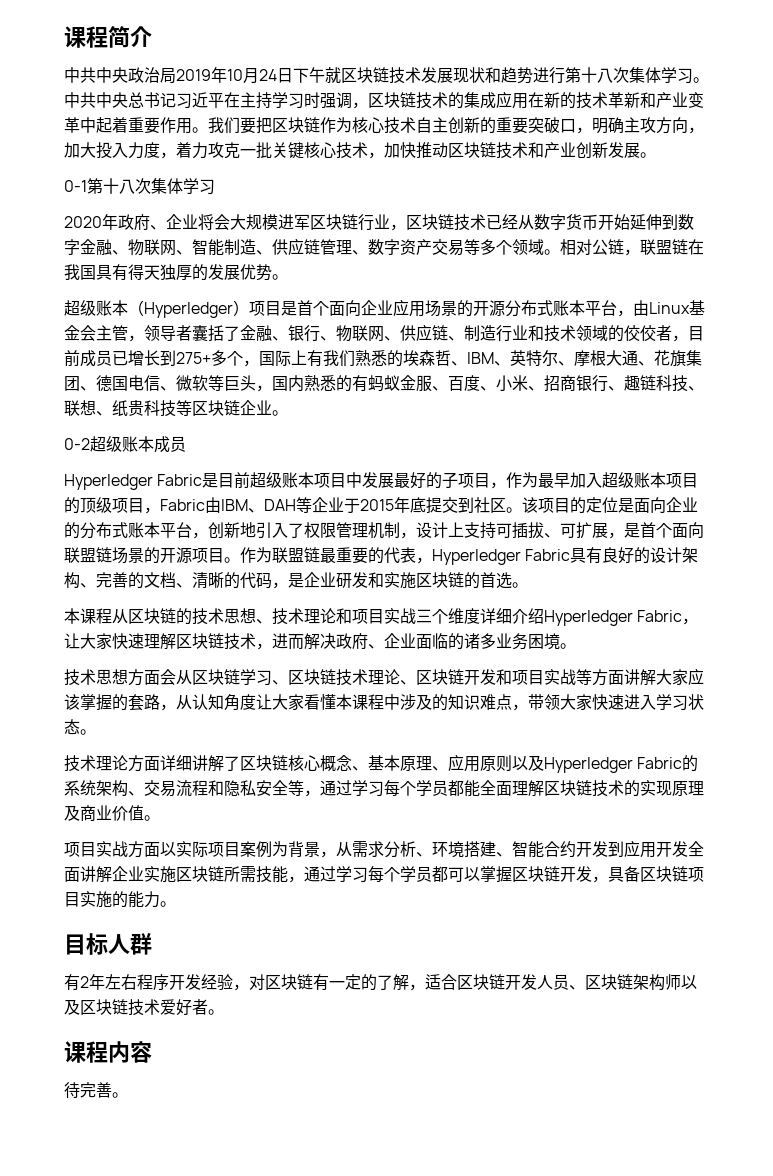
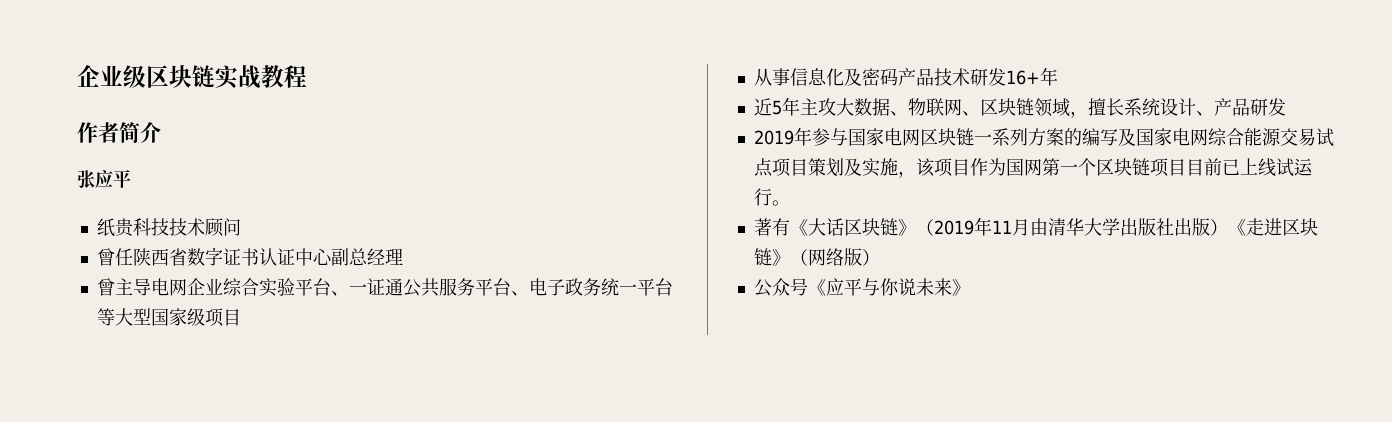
[64,26,108,48] 课程 -> [77,65,307,89] [77,122,119,143] 企业级区块链实战教程 // 作者
[64,67,709,84] [64,91,704,109] [64,117,704,134] [64,142,656,159] [64,178,215,195] [64,214,694,231] [64,238,704,256] [64,264,288,281] [64,299,705,318] [64,324,704,342] [64,350,702,367] [64,375,704,392] [64,400,288,417] [64,436,186,453] [64,472,699,490] [64,497,698,514] [64,522,704,539] [64,547,699,565] [64,572,528,589] [64,608,699,626] [64,633,576,650] [64,668,704,686] [64,694,704,711] [64,719,96,735] [64,754,699,773] [64,780,704,797] [64,805,160,821] [64,840,704,858] [64,866,704,883] [64,891,176,908] [64,933,152,955] [64,974,697,991] [64,999,224,1016] [64,1041,152,1063] [64,1082,128,1099] 中共中央政治局2019年10月24日下午就区块链技术发展现状和趋势进行第十八次集体学习。中共中央总书记习近平在主持学习时强调，区块链技术的集成应用在新的技术革新和产业变革中起着重要作用。我们要把区块链作为核心技术自主创新的重要突破口，明确主攻方向，加大投入力度，着力攻克一批关键核心技术，加快推动区块链技术和产业创新发展。 // 0-1第十八次集体学习 // 2020年政府、企业将会大规模进军区块链行业，区块链技术已经从数字货币开始延伸到数字金融、物联网、智能制造、供应链管理、数字资产交易等多个领域。相对公链，联盟链在我国具有得天独厚的发展优势。 // 超级账本（Hyperledger）项目是首个面向企业应用场景的开源分布式账本平台，由Linux基金会主管，领导者囊括了金融、银行、物联网、供应链、制造行业和技术领域的佼佼者，目前成员已增长到275+多个，国际上有我们熟悉的埃森哲、IBM、英特尔、摩根大通、花旗集团、德国电信、微软等巨头，国内熟悉的有蚂蚁金服、百度、小米、招商银行、趣链科技、联想、纸贵科技等区块链企业。 // 0-2超级账本成员 // Hyperledger Fabric是目前超级账本项目中发展最好的子项目，作为最早加入超级账本项目的顶级项目，Fabric由IBM、DAH等企业于2015年底提交到社区。该项目的定位是面向企业的分布式账本平台，创新地引入了权限管理机制，设计上支持可插拔、可扩展，是首个面向联盟链场景的开源项目。作为联盟链最重要的代表，Hyperledger Fabric具有良好的设计架构、完善的文档、清晰的代码，是企业研发和实施区块链的首选。 // 本课程从区块链的技术思想、技术理论和项目实战三个维度详细介绍Hyperledger Fabric，让大家快速理解区块链技术，进而解决政府、企业面临的诸多业务困境。 // 技术思想方面会从区块链学习、区块链技术理论、区块链开发和项目实战等方面讲解大家应该掌握的套路，从认知角度让大家看懂本课程中涉及的知识难点，带领大家快速进入学习状态。 // 技术理论方面详细讲解了区块链核心概念、基本原理、应用原则以及Hyperledger Fabric的系统架构、交易流程和隐私安全等，通过学习每个学员都能全面理解区块链技术的实现原理及商业价值。 // 项目实战方面以实际项目案例为背景，从需求分析、环境搭建、智能合约开发到应用开发全面讲解企业实施区块链所需技能，通过学习每个学员都可以掌握区块链开发，具备区块链项目实施的能力。 // 目标人群 // 有2年左右程序开发经验，对区块链有一定的了解，适合区块链开发人员、区块链架构师以及区块链技术爱好者。 // 课程内容 // 待完善。 -> [77,170,131,188] [96,218,241,237] [96,247,403,266] [96,278,673,297] [96,308,241,327] [753,67,1058,86] [753,97,1286,118] [753,127,1334,147] [753,158,1313,178] [753,188,790,206] [753,217,1318,236] [753,248,880,266] [753,278,970,297] 张应平 // 纸贵科技技术顾问 // 曾任陕西省数字证书认证中心副总经理 // 曾主导电网企业综合实验平台、一证通公共服务平台、电子政务统一平台等大型国家级项目 // 从事信息化及密码产品技术研发16+年 // 近5年主攻大数据、物联网、区块链领域，擅长系统设计、产品研发 // 2019年参与国家电网区块链一系列方案的编写及国家电网综合能源交易试点项目策划及实施，该项目作为国网第一个区块链项目目前已上线试运行。 // 著有《大话区块链》（2019年11月由清华大学出版社出版）《走进区块链》（网络版） // 公众号《应平与你说未来》

